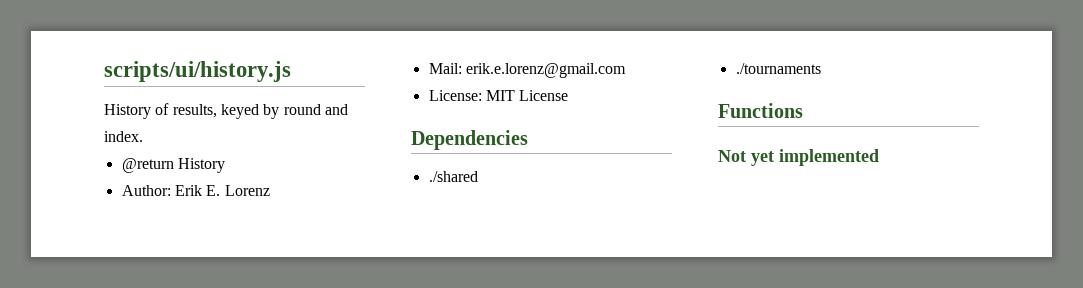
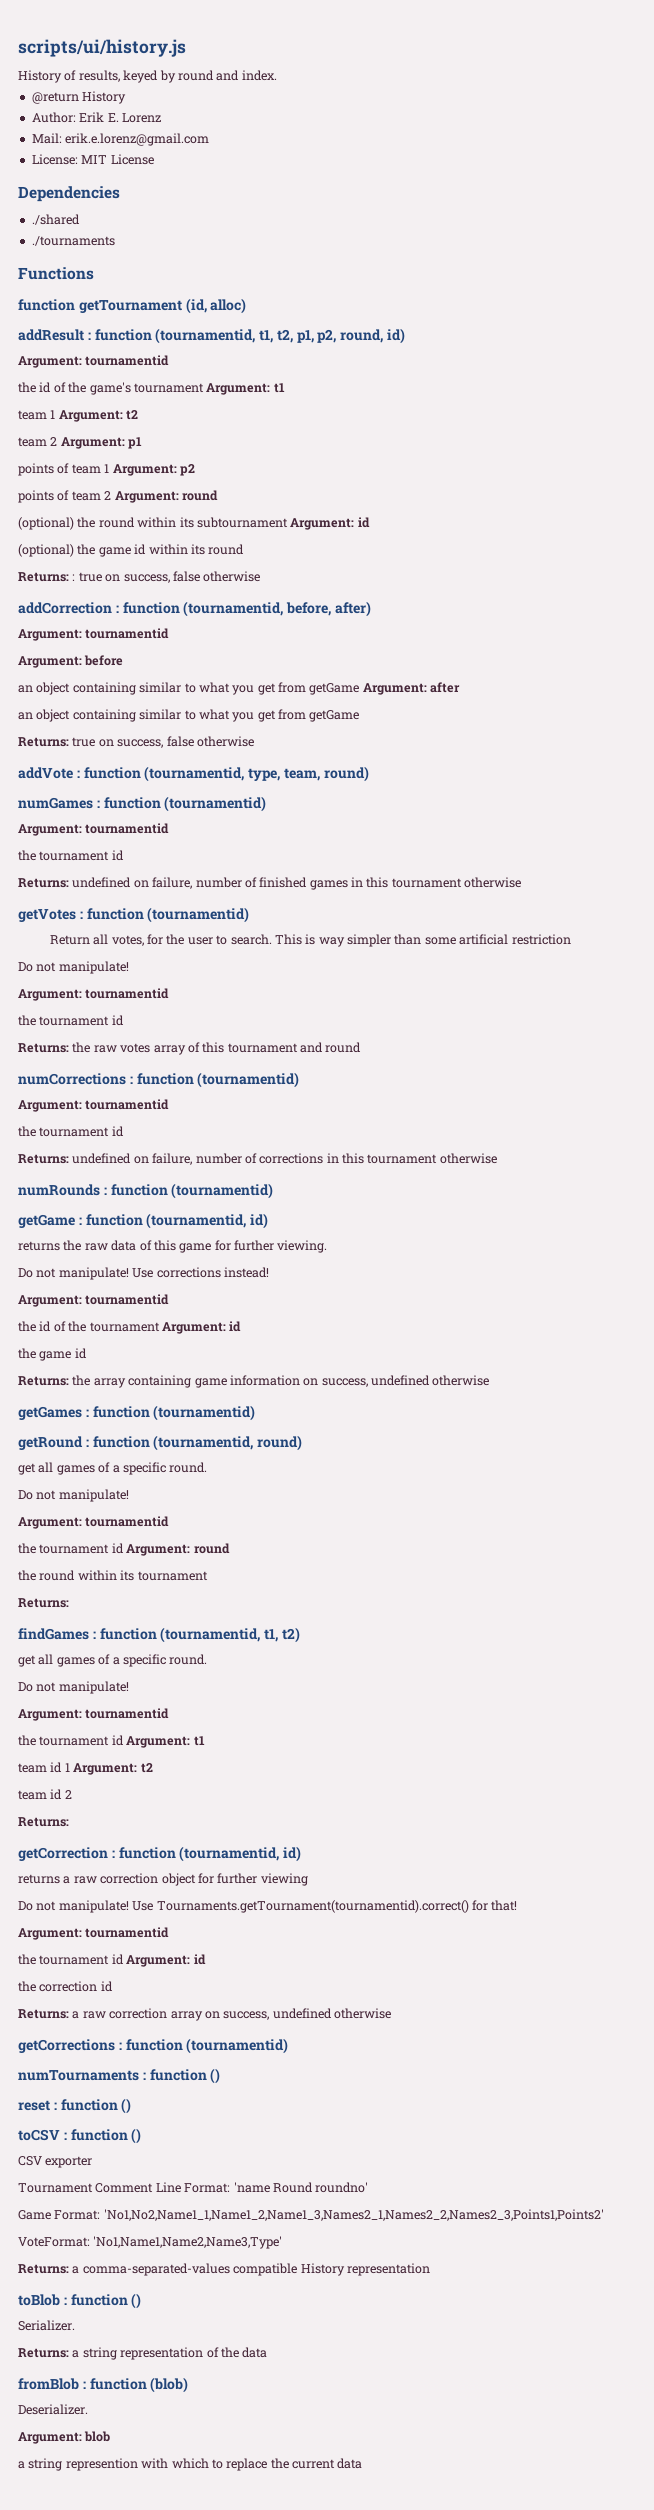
[718,149,879,166] Not yet implemented -> [18,298,247,314] [18,328,406,344] [18,355,170,368] [18,382,285,395] [18,410,139,422] [18,437,143,449] [18,463,195,476] [18,490,218,503] [18,517,370,530] [18,544,245,557] [18,571,261,583] [18,601,371,617] [18,628,170,641] [18,655,124,668] [18,682,461,695] [18,709,360,722] [18,736,254,748] [18,766,369,782] [18,796,267,812] [18,823,170,836] [18,850,124,861] [18,877,522,890] [18,907,250,923] [49,934,571,947] [18,961,129,974] [18,988,170,1001] [18,1015,124,1026] [18,1042,362,1055] [18,1072,300,1088] [18,1099,170,1112] [18,1126,124,1137] [18,1153,497,1165] [18,1183,274,1199] [18,1213,269,1229] [18,1240,328,1253] [18,1267,269,1280] [18,1294,170,1307] [18,1321,242,1334] [18,1348,87,1361] [18,1375,490,1388] [18,1405,256,1421] [18,1435,303,1451] [18,1462,208,1475] [18,1489,129,1502] [18,1516,170,1529] [18,1543,230,1556] [18,1570,208,1581] [18,1598,69,1608] [18,1627,300,1643] [18,1654,208,1667] [18,1681,129,1694] [18,1708,170,1721] [18,1735,205,1748] [18,1762,153,1775] [18,1789,72,1800] [18,1817,69,1827] [18,1846,302,1862] [18,1873,308,1886] [18,1900,518,1913] [18,1927,170,1940] [18,1954,206,1967] [18,1981,113,1992] [18,2008,391,2021] [18,2038,289,2054] [18,2068,221,2084] [18,2098,132,2114] [18,2128,142,2144] [18,2156,93,2168] [18,2182,369,2193] [18,2209,604,2221] [18,2236,283,2249] [18,2263,430,2276] [18,2293,142,2309] [18,2320,75,2331] [18,2347,268,2360] [18,2377,189,2393] [18,2404,88,2415] [18,2431,111,2444] [18,2458,363,2471] function getTournament (id, alloc) // addResult : function (tournamentid, t1, t2, p1, p2, round, id) // Argument: tournamentid // the id of the game's tournament Argument: t1 // team 1 Argument: t2 // team 2 Argument: p1 // points of team 1 Argument: p2 // points of team 2 Argument: round // (optional) the round within its subtournament Argument: id // (optional) the game id within its round // Returns: : true on success, false otherwise // addCorrection : function (tournamentid, before, after) // Argument: tournamentid // Argument: before // an object containing similar to what you get from getGame Argument: after // an object containing similar to what you get from getGame // Returns: true on success, false otherwise // addVote : function (tournamentid, type, team, round) // numGames : function (tournamentid) // Argument: tournamentid // the tournament id // Returns: undefined on failure, number of finished games in this tournament otherwise // getVotes : function (tournamentid) // Return all votes, for the user to search. This is way simpler than some artificial restriction // Do not manipulate! // Argument: tournamentid // the tournament id // Returns: the raw votes array of this tournament and round // numCorrections : function (tournamentid) // Argument: tournamentid // the tournament id // Returns: undefined on failure, number of corrections in this tournament otherwise // numRounds : function (tournamentid) // getGame : function (tournamentid, id) // returns the raw data of this game for further viewing. // Do not manipulate! Use corrections instead! // Argument: tournamentid // the id of the tournament Argument: id // the game id // Returns: the array containing game information on success, undefined otherwise // getGames : function (tournamentid) // getRound : function (tournamentid, round) // get all games of a specific round. // Do not manipulate! // Argument: tournamentid // the tournament id Argument: round // the round within its tournament // Returns: // findGames : function (tournamentid, t1, t2) // get all games of a specific round. // Do not manipulate! // Argument: tournamentid // the tournament id Argument: t1 // team id 1 Argument: t2 // team id 2 // Returns: // getCorrection : function (tournamentid, id) // returns a raw correction object for further viewing // Do not manipulate! Use Tournaments.getTournament(tournamentid).correct() for that! // Argument: tournamentid // the tournament id Argument: id // the correction id // Returns: a raw correction array on success, undefined otherwise // getCorrections : function (tournamentid) // numTournaments : function () // reset : function () // toCSV : function () // CSV exporter // Tournament Comment Line Format: 'name Round roundno' // Game Format: 'No1,No2,Name1_1,Name1_2,Name1_3,Names2_1,Names2_2,Names2_3,Points1,Points2' // VoteFormat: 'No1,Name1,Name2,Name3,Type' // Returns: a comma-separated-values compatible History representation // toBlob : function () // Serializer. // Returns: a string representation of the data // fromBlob : function (blob) // Deserializer. // Argument: blob // a string represention with which to replace the current data

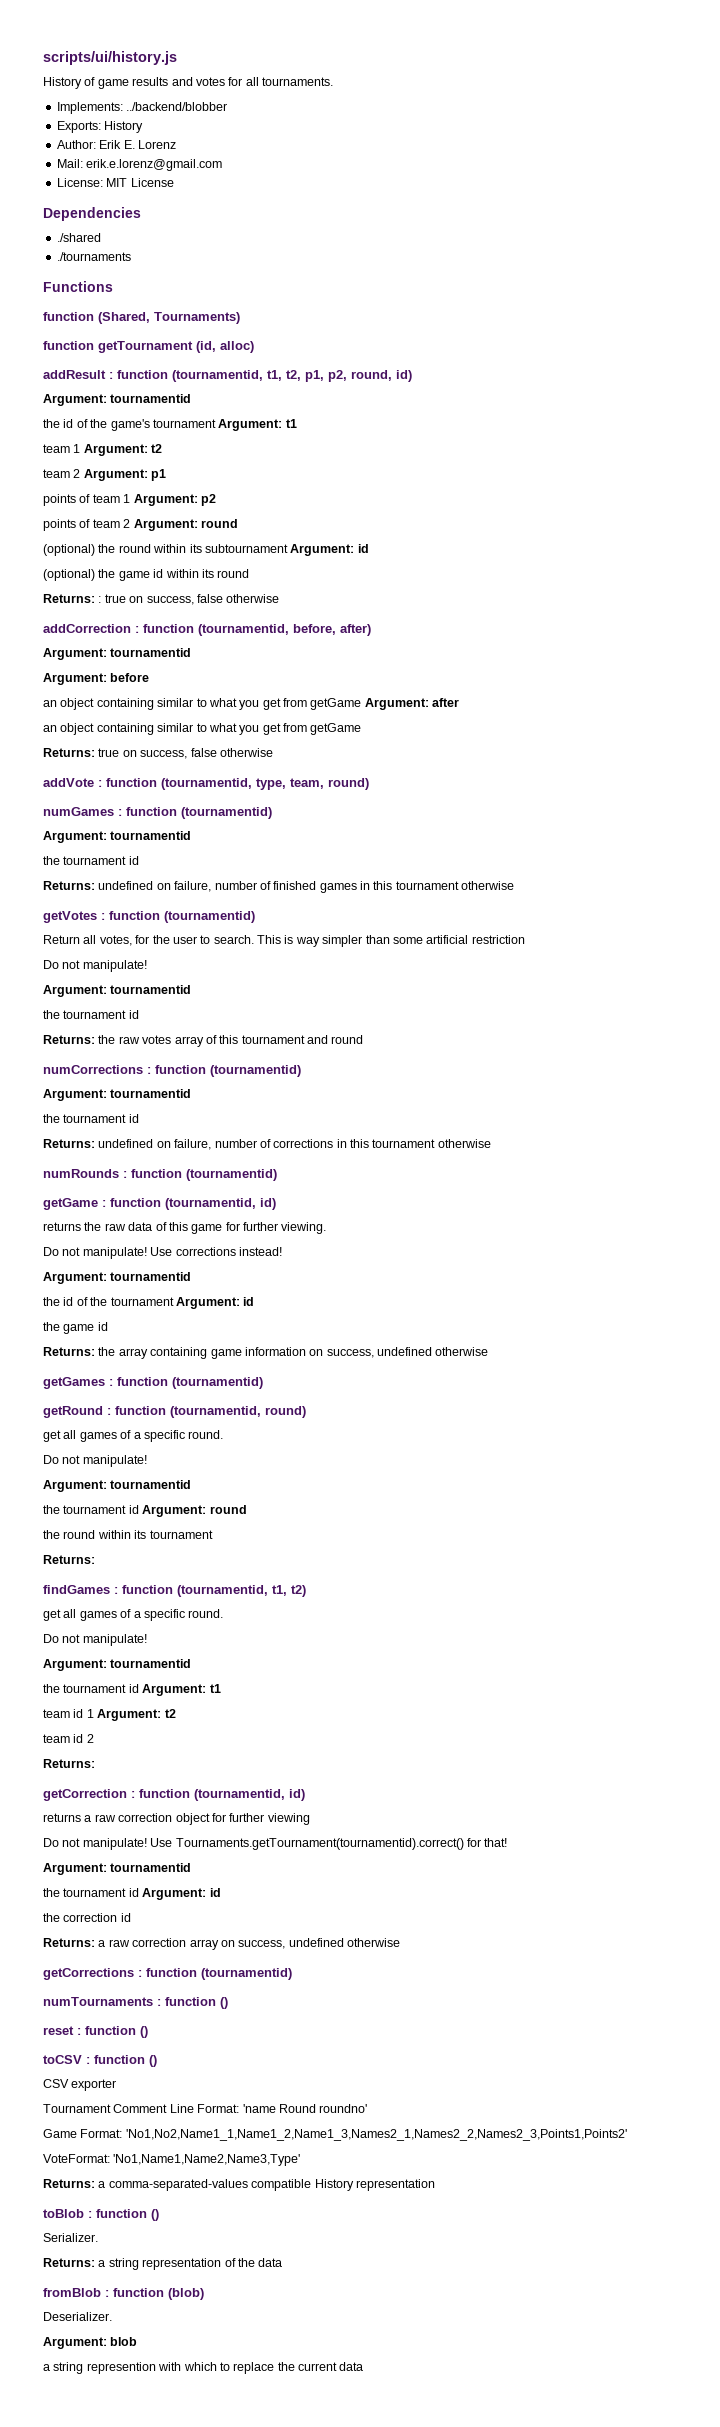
[78,70,277,83] [31,92,79,104] results, keyed by round and index. // @return -> [97,77,333,89] [56,102,228,114] [56,121,101,133] game results and votes for all tournaments. // Implements: ../backend/blobber // Exports:
(94, 273) none -> [43,312,240,324] // function (Shared, Tournaments)

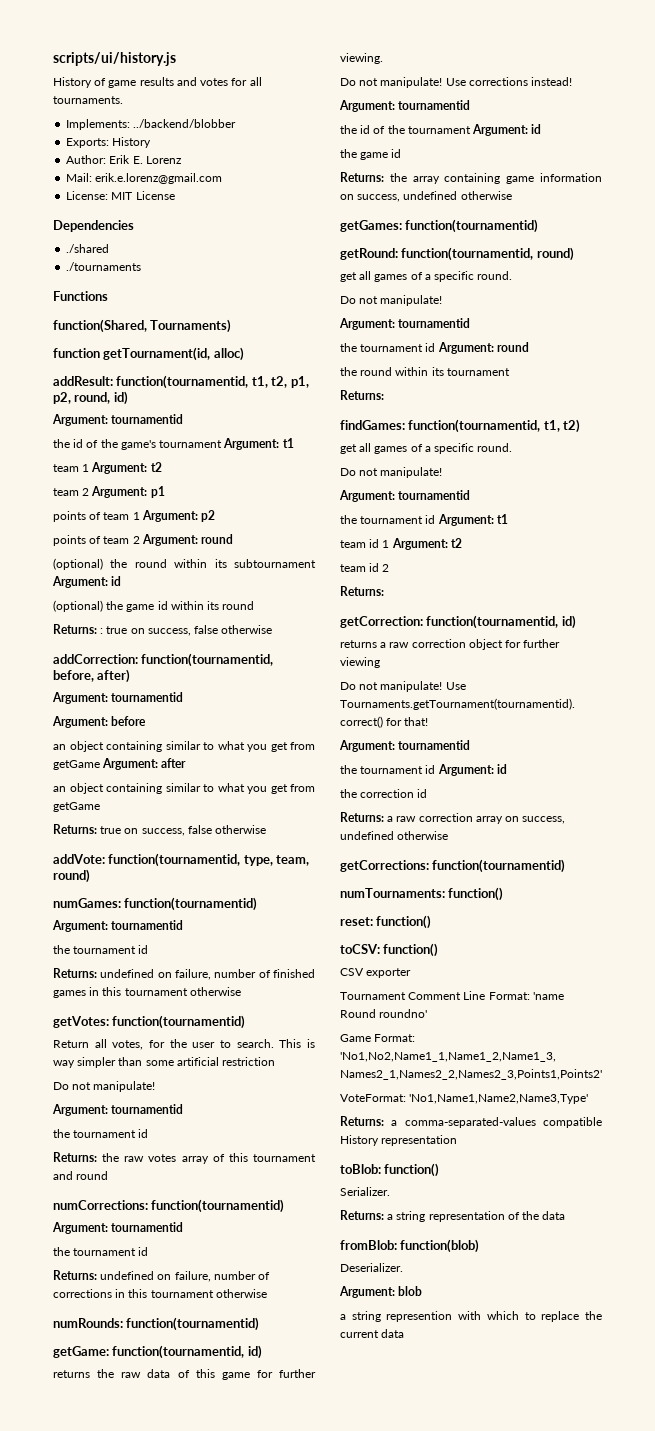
[43,312,150,324] function (Shared, -> [53,319,147,333] function(Shared,
[98,341,216,353] getTournament (id, -> [103,347,211,361] getTournament(id,
[43,370,263,382] addResult : function (tournamentid, -> [53,375,249,389] addResult: function(tournamentid,
[43,624,289,636] addCorrection : function (tournamentid, -> [53,653,274,667] addCorrection: function(tournamentid,
[43,778,252,790] addVote : function (tournamentid, -> [53,853,241,867] addVote: function(tournamentid,
[43,807,272,819] numGames : function (tournamentid) -> [53,897,258,911] numGames: function(tournamentid)
[43,911,255,923] getVotes : function (tournamentid) -> [53,1015,246,1029] getVotes: function(tournamentid)
[43,1065,301,1077] numCorrections : function (tournamentid) -> [53,1199,285,1213] numCorrections: function(tournamentid)
[43,1169,277,1181] [43,1198,256,1210] numRounds : function (tournamentid) // getGame : function (tournamentid, -> [53,1317,260,1331] [53,1345,245,1359] numRounds: function(tournamentid) // getGame: function(tournamentid,
[43,1377,263,1389] [43,1406,261,1418] getGames : function (tournamentid) // getRound : function (tournamentid, -> [340,219,539,233] [340,247,534,261] getGames: function(tournamentid) // getRound: function(tournamentid,
[43,1585,268,1597] findGames : function (tournamentid, -> [340,419,541,433] findGames: function(tournamentid,
[43,1789,285,1801] getCorrection : function (tournamentid, -> [340,615,559,629] getCorrection: function(tournamentid,
[43,1968,292,1980] [43,1997,228,2009] [43,2026,148,2038] [43,2055,157,2067] getCorrections : function (tournamentid) // numTournaments : function () // reset : function () // toCSV : function () -> [340,859,566,873] [340,887,504,901] [340,915,432,929] [340,943,439,957] getCorrections: function(tournamentid) // numTournaments: function() // reset: function() // toCSV: function()
[43,2209,159,2221] toBlob : function () -> [340,1163,440,1177] toBlob: function()
[43,2288,204,2300] fromBlob : function (blob) -> [340,1239,480,1253] fromBlob: function(blob)

